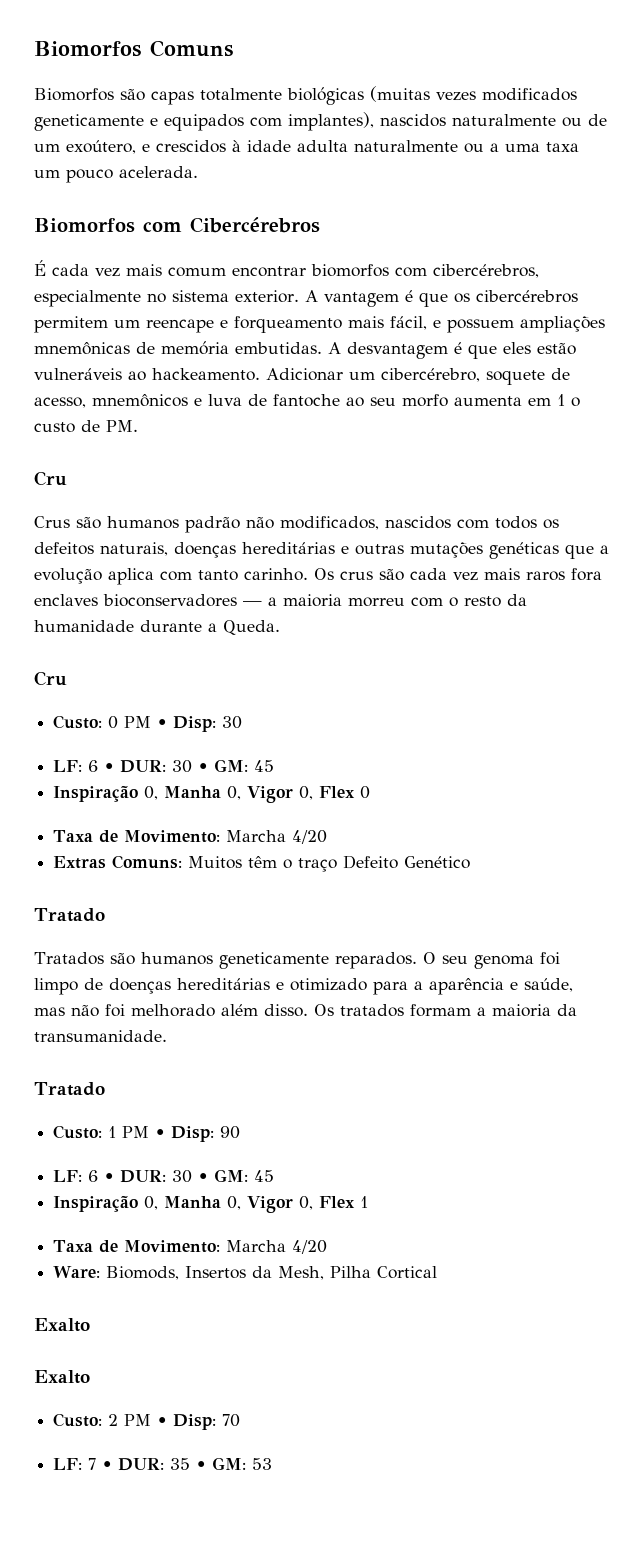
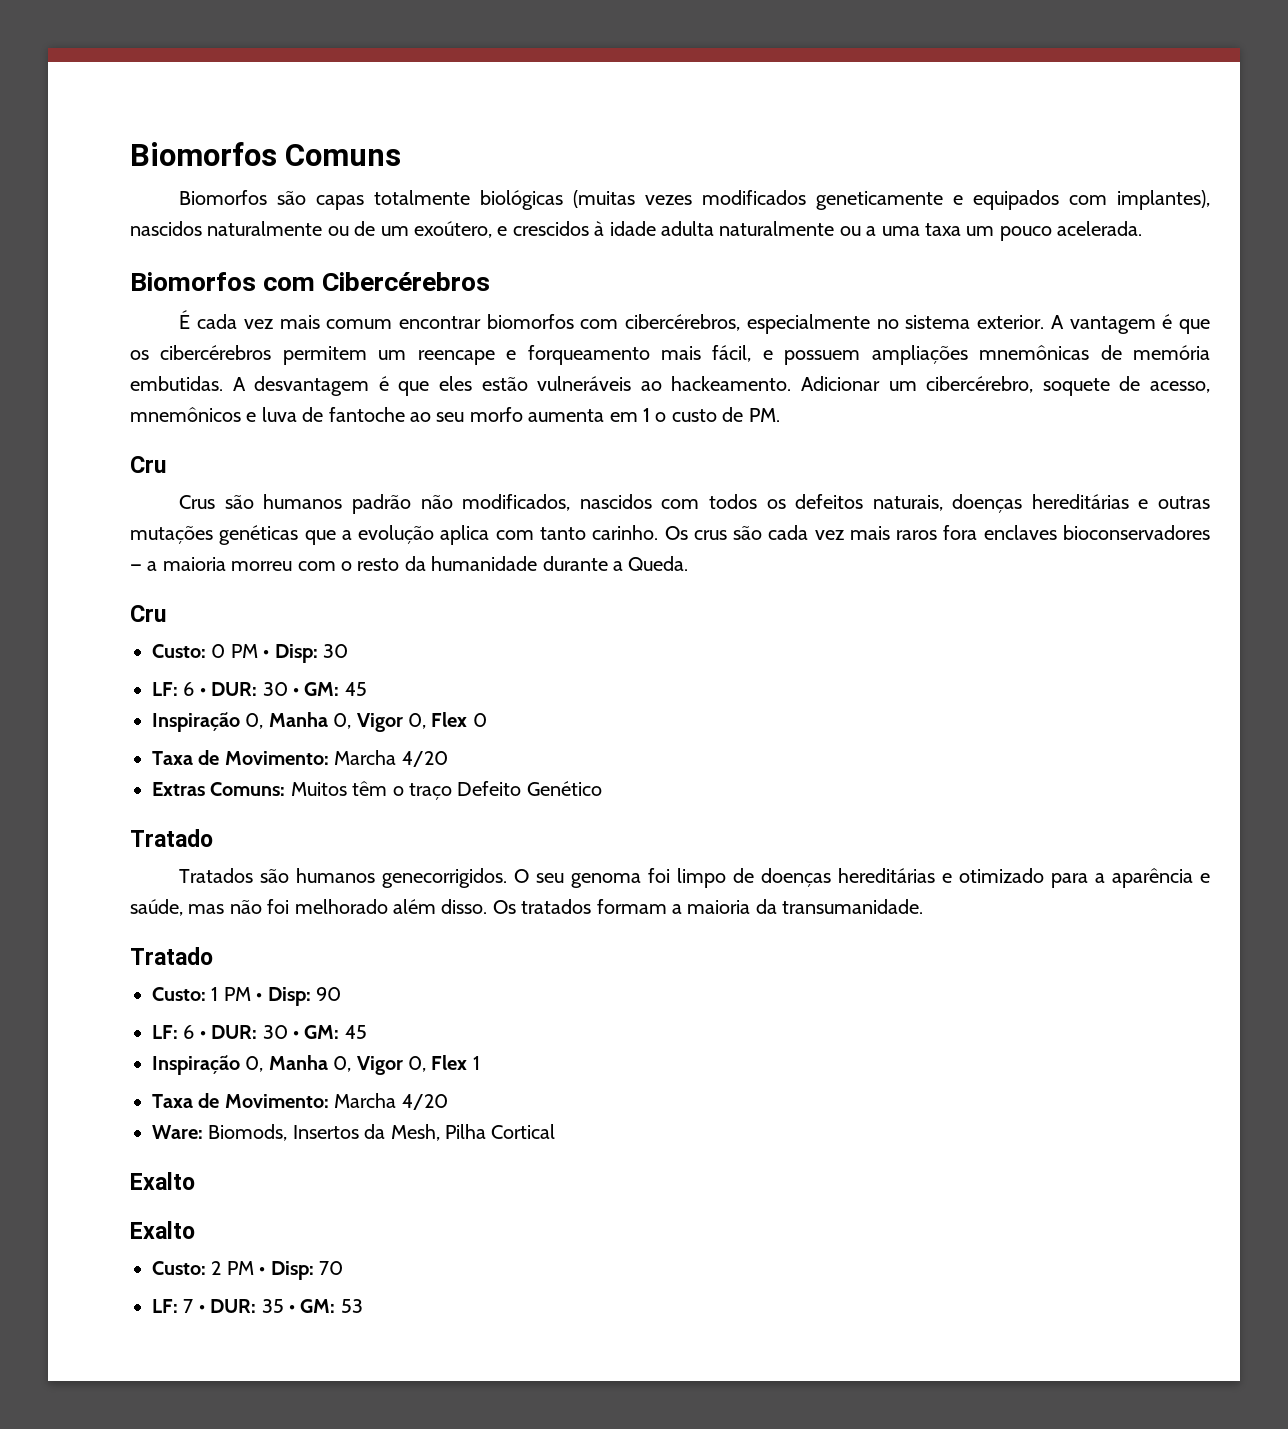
[218,952,417,969] geneticamente reparados. -> [382,868,508,888] genecorrigidos.

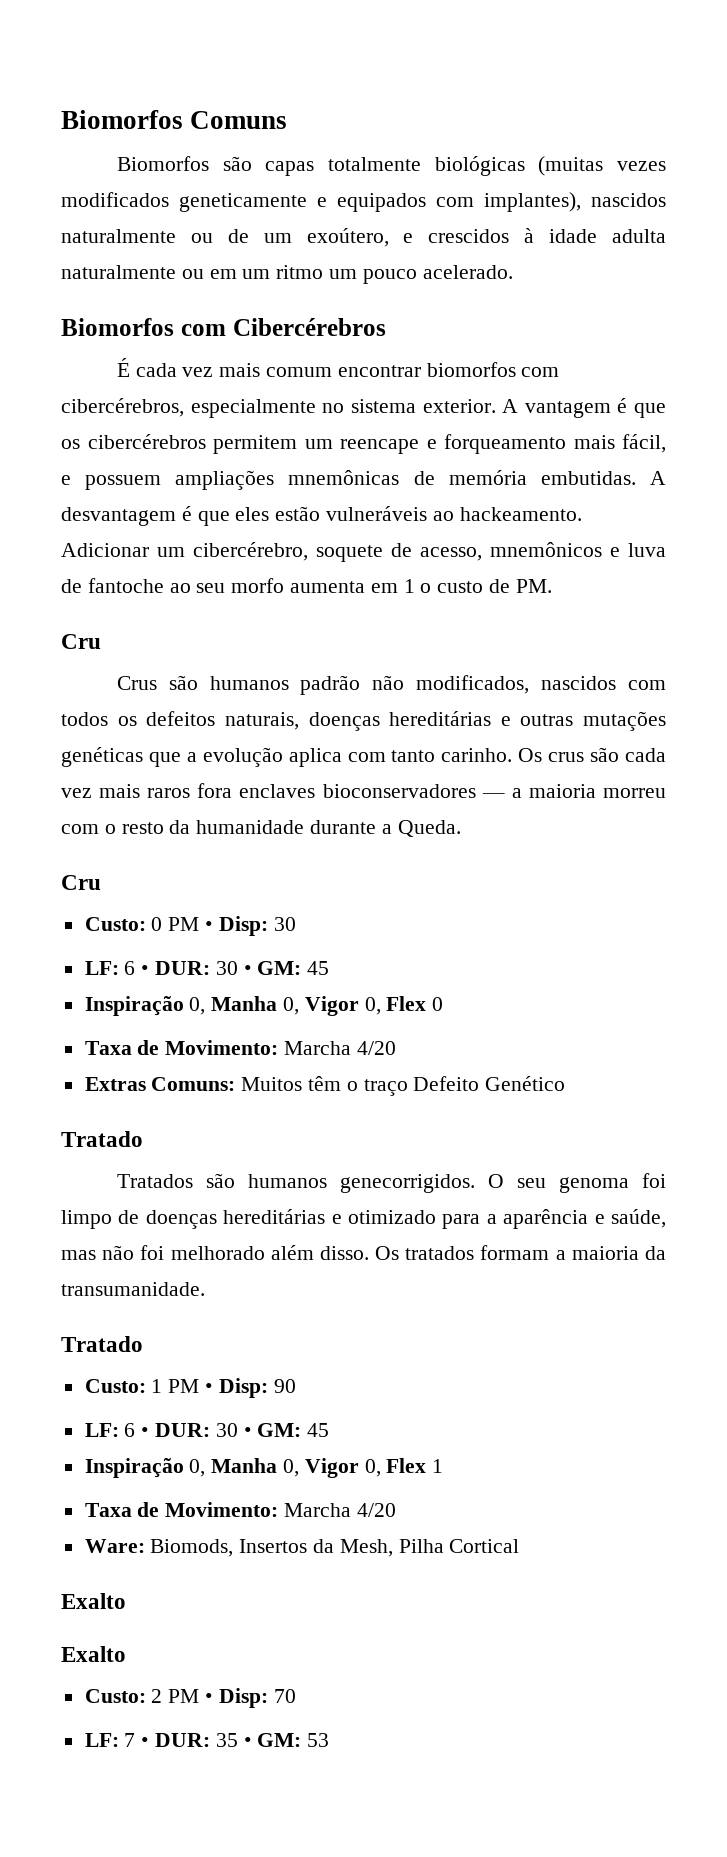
[866,223,961,236] a uma taxa -> [209,265,324,279] em um ritmo
[1057,221,1143,236] acelerada. -> [422,265,513,279] acelerado.

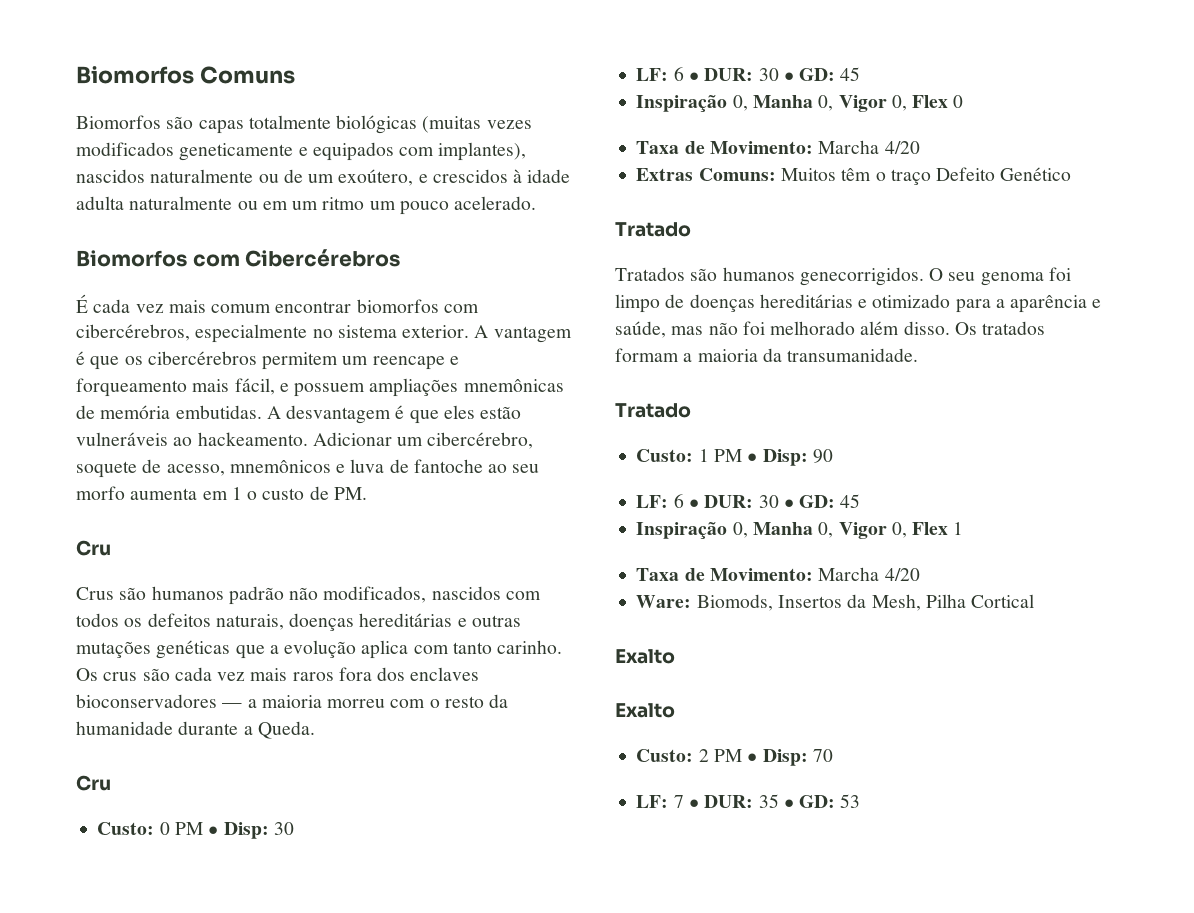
(233, 790) none -> [377,667,406,681] dos
[257,961,302,975] GM: -> [799,68,836,81] GD:
[257,1423,302,1437] GM: -> [799,495,836,508] GD:
[257,1733,302,1747] GM: -> [799,795,836,808] GD:

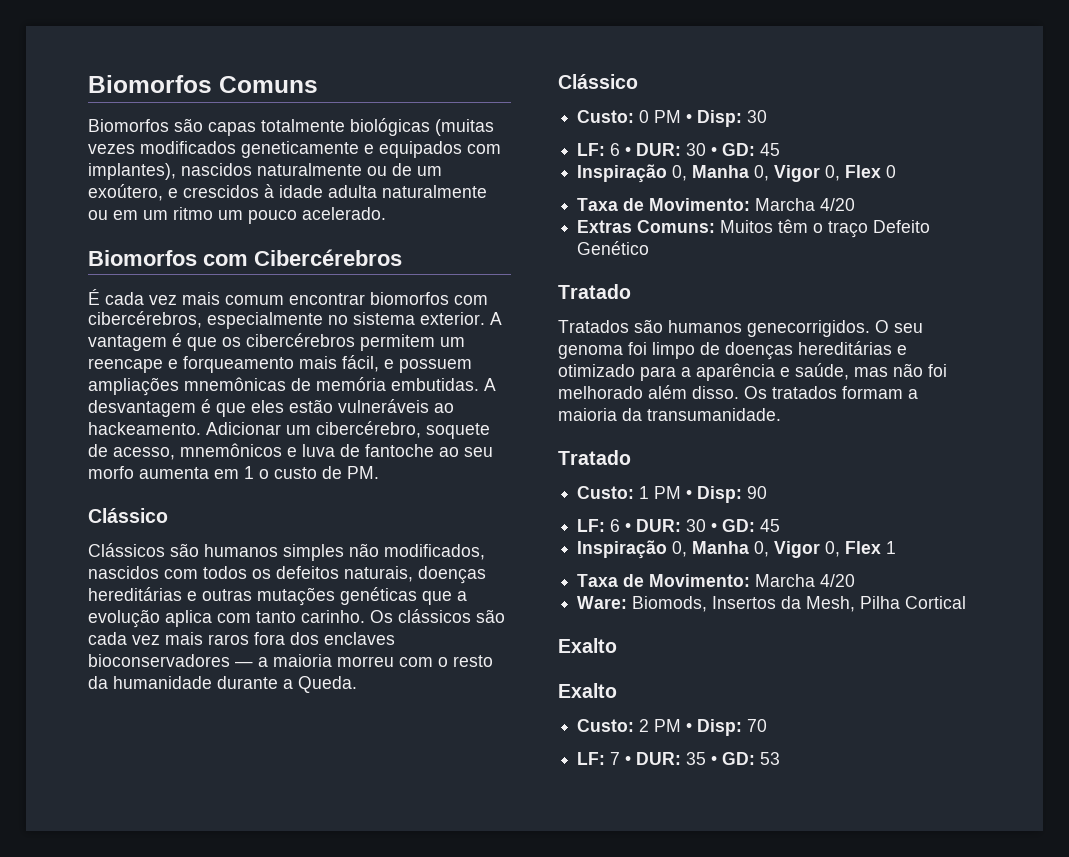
[76,540,111,556] [76,586,284,605] Cru // Crus são humanos padrão -> [88,508,168,523] [88,543,344,561] Clássico // Clássicos são humanos simples
[103,672,138,681] crus -> [398,609,471,623] clássicos
[76,775,111,791] Cru -> [558,74,638,89] Clássico

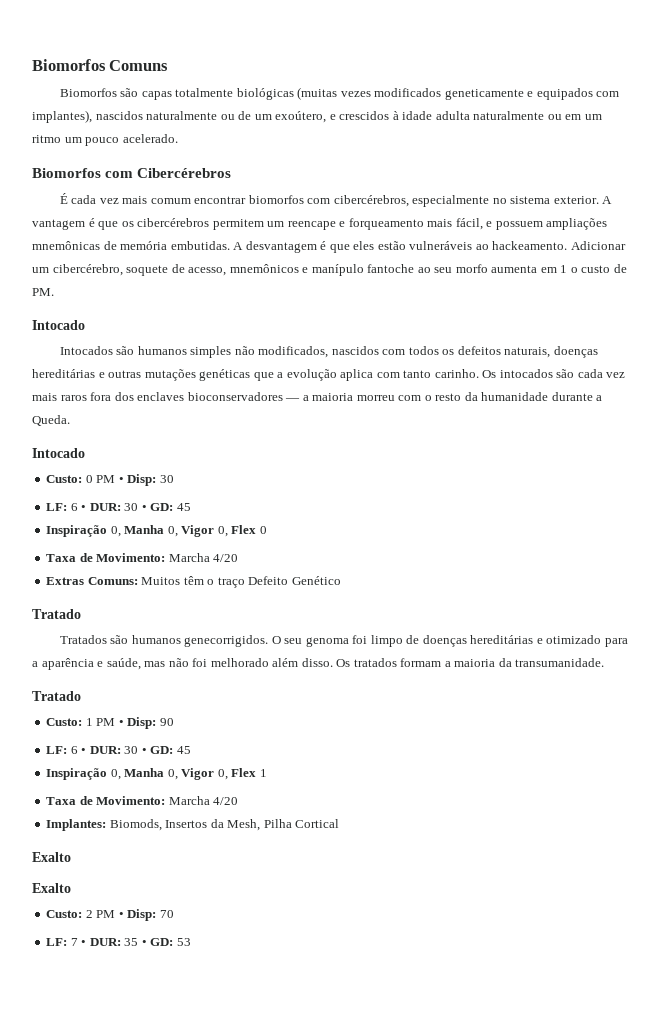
[302,444,360,457] luva de -> [311,264,364,276] manípulo
[88,508,168,523] [88,543,165,557] Clássico // Clássicos -> [32,320,85,330] [59,346,113,355] Intocado // Intocados
[398,609,471,623] clássicos -> [499,369,553,378] intocados
[558,74,638,89] Clássico -> [32,448,85,458] Intocado
[577,596,628,609] Ware: -> [46,819,107,831] Implantes:

